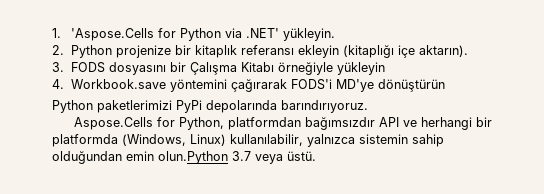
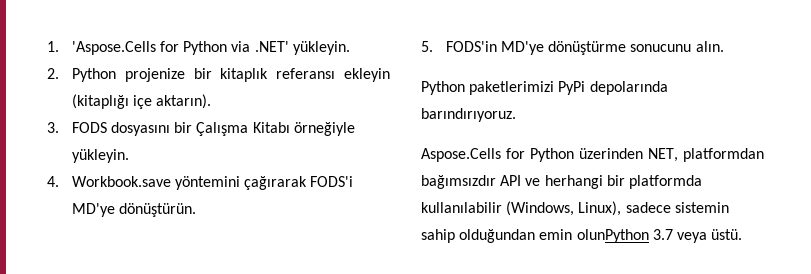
[336,62,385,75] yükleyin -> [71,149,129,163] yükleyin.
[377,79,445,92] dönüştürün -> [119,203,197,217] [421,41,724,55] dönüştürün. // 5. FODS'in MD'ye dönüştürme sonucunu alın.
[178,117,224,130] Python, -> [530,148,678,162] Python üzerinden NET,
[122,134,355,147] (Windows, Linux) kullanılabilir, yalnızca -> [421,201,671,216] kullanılabilir (Windows, Linux), sadece
[158,151,228,164] olun.Python -> [576,229,649,243] olunPython

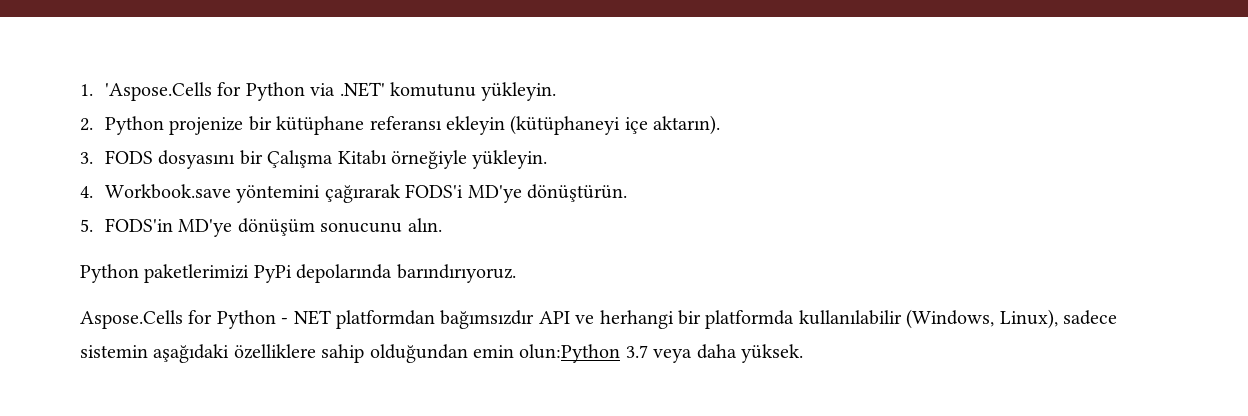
(289, 46) none -> [389,82,476,97] komutunu
[220,68,269,82] kitaplık -> [276,116,365,135] kütüphane
[71,94,129,109] (kitaplığı -> [510,115,621,135] (kütüphaneyi
[548,41,627,55] dönüştürme -> [237,218,315,236] dönüşüm
[579,148,678,162] üzerinden NET, -> [281,310,331,325] - NET
(729, 207) none -> [153,344,316,363] aşağıdaki özelliklere
[576,229,649,243] olunPython -> [519,344,621,363] olun:Python
[711,229,743,240] üstü. -> [696,344,803,363] daha yüksek.

